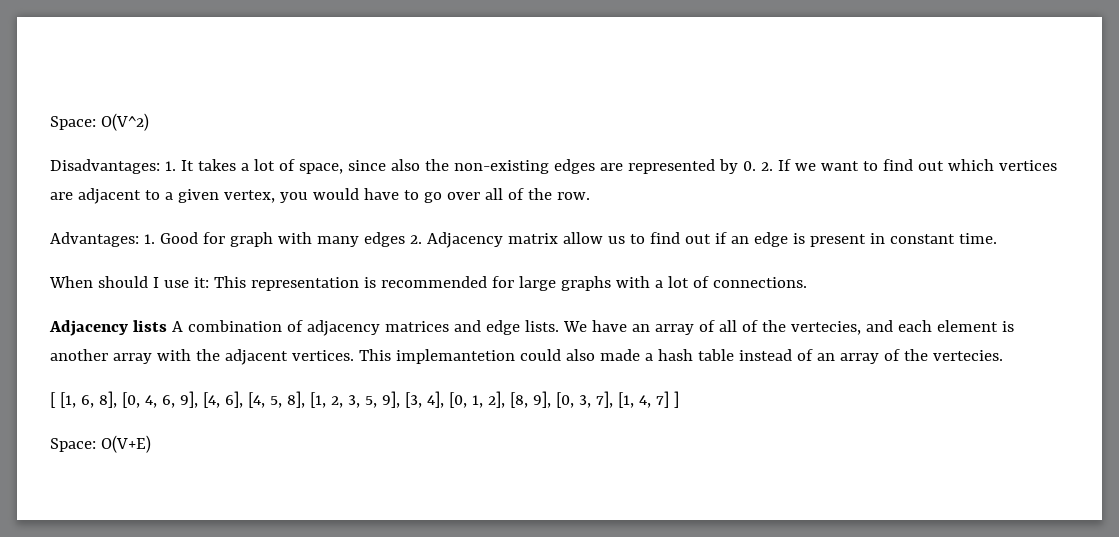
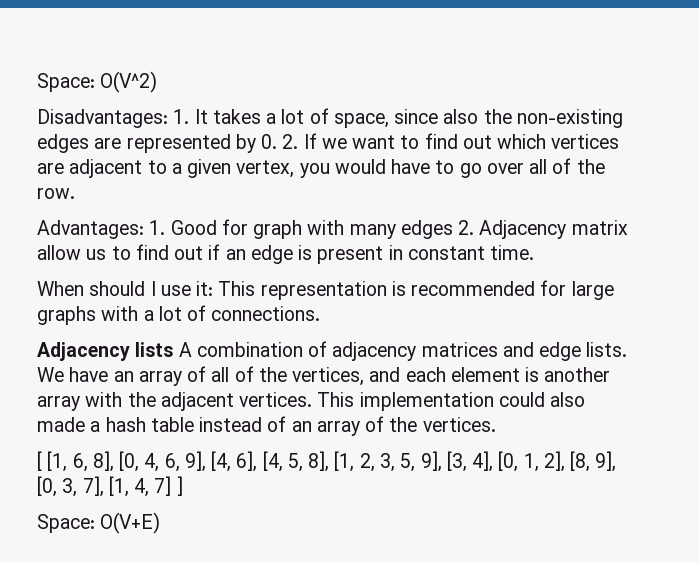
[790,321,861,335] vertecies, -> [292,367,365,386] vertices,
[395,349,515,364] implemantetion -> [359,392,494,411] implementation
[932,350,1003,361] vertecies. -> [422,417,496,432] vertices.

